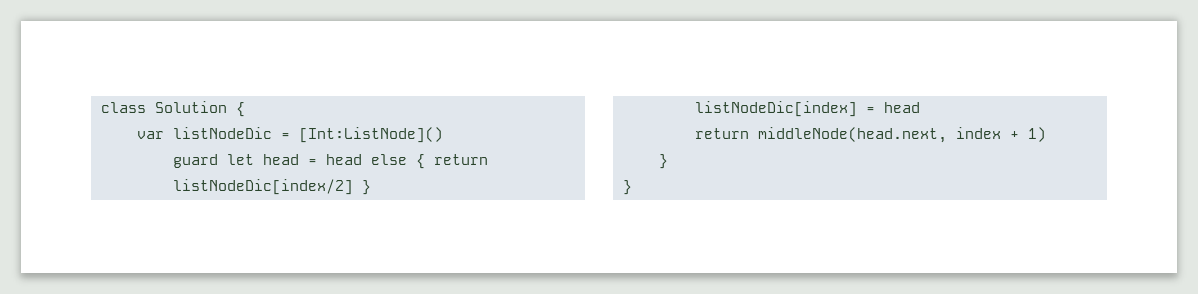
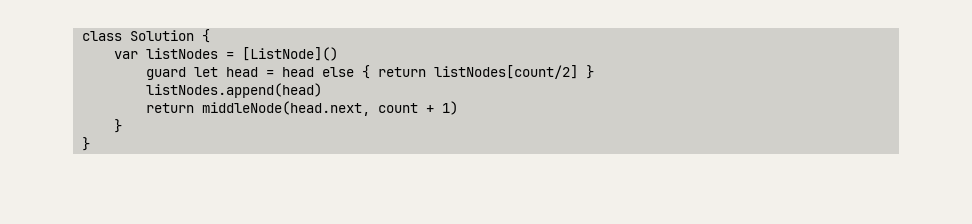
[172,127,443,143] listNodeDic = [Int:ListNode]() -> [146,47,338,61] listNodes = [ListNode]()
[172,179,371,195] [694,101,920,117] listNodeDic[index/2] } // listNodeDic[index] = head -> [434,65,594,79] [146,83,322,98] listNodes[count/2] } // listNodes.append(head)
[955,127,1001,139] index -> [378,103,418,113] count

